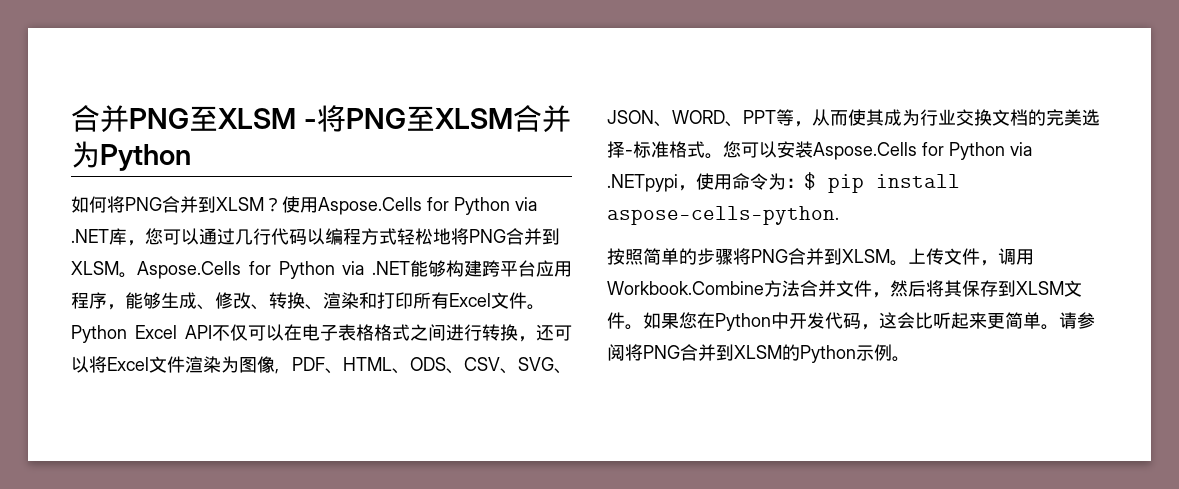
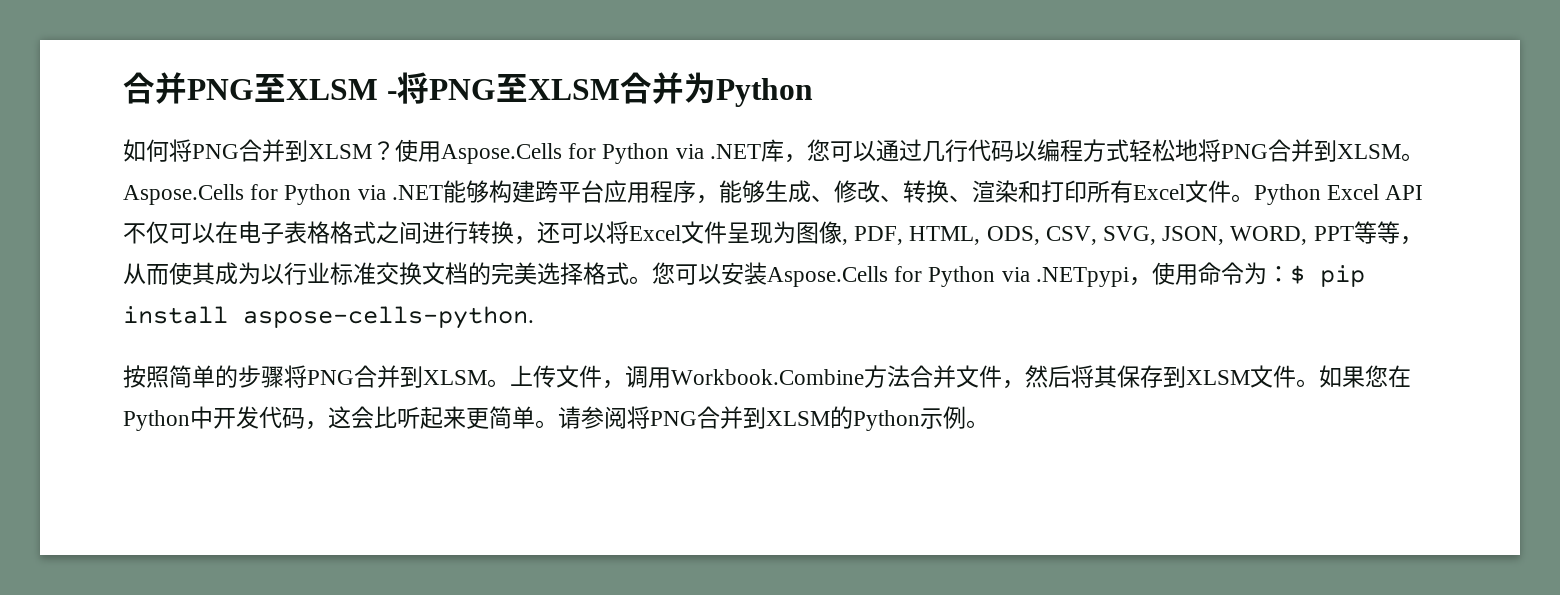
[185,356,221,373] 渲染 -> [727,222,773,244] 呈现
[292,357,572,374] [607,110,776,127] PDF、HTML、ODS、CSV、SVG、JSON、WORD、PPT -> [854,221,1377,245] PDF, HTML, ODS, CSV, SVG, JSON, WORD, PPT等
[920,109,956,126] 行业 -> [261,262,376,285] 以行业标准
[625,141,669,158] -标准 -> (583, 273) none

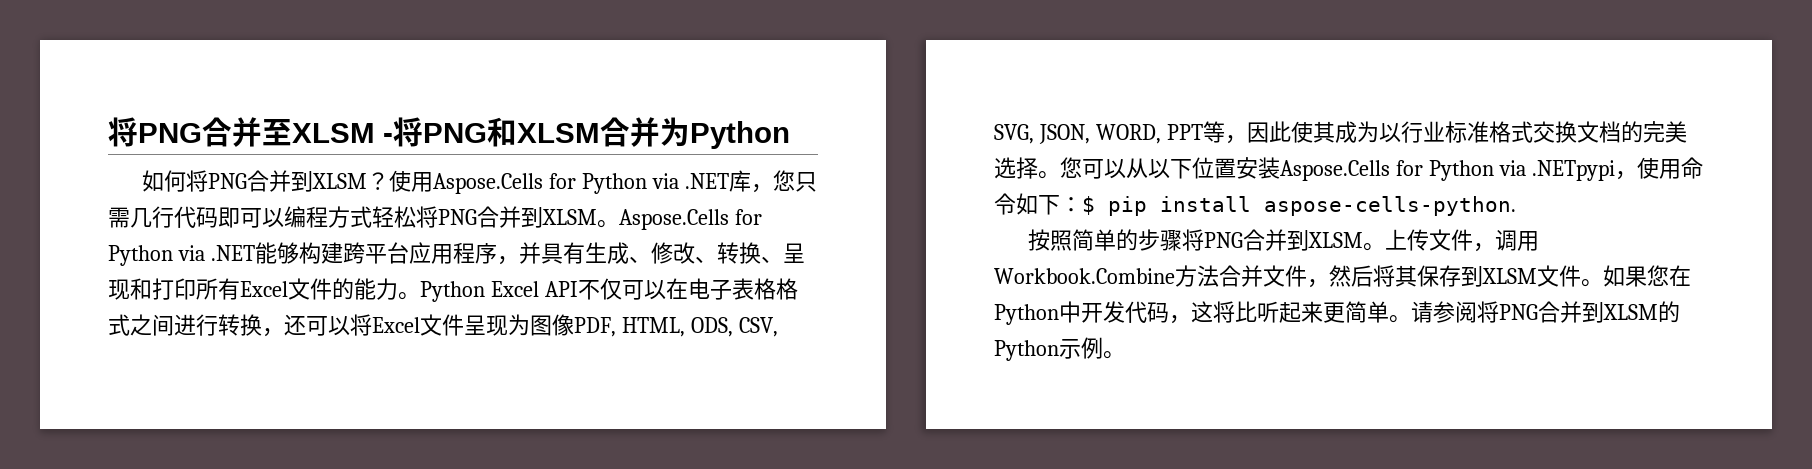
[123,72,254,104] 合并PNG -> [108,117,262,147] 将PNG合并
[495,74,528,102] 至 -> [487,117,517,147] 和
[829,139,922,162] 可以通过 -> [794,172,817,192] [108,207,130,228] 只需
(1014, 151) none -> [218,207,262,228] 即可
[1174,139,1198,161] 地 -> (416, 217) none
[718,180,765,203] 能够 -> [518,242,585,264] 并具有
[971,180,1018,203] 渲染 -> [782,243,805,263] [108,279,130,300] 呈现
(1231, 191) none -> [332,278,398,300] 的能力
[842,239,848,245] , -> (574, 325) none
[1376,221,1423,245] [123,263,169,285] 等，从而 -> [1224,121,1291,144] ，因此
(376, 273) none -> [1488,121,1533,143] 格式
[583,262,629,285] 格式 -> (1038, 168) none
(721, 274) none -> [1126,157,1236,179] 从以下位置
[1243,262,1267,285] 为 -> [1016,193,1060,215] 如下
[351,406,374,429] 会 -> [1213,301,1235,323] 将

